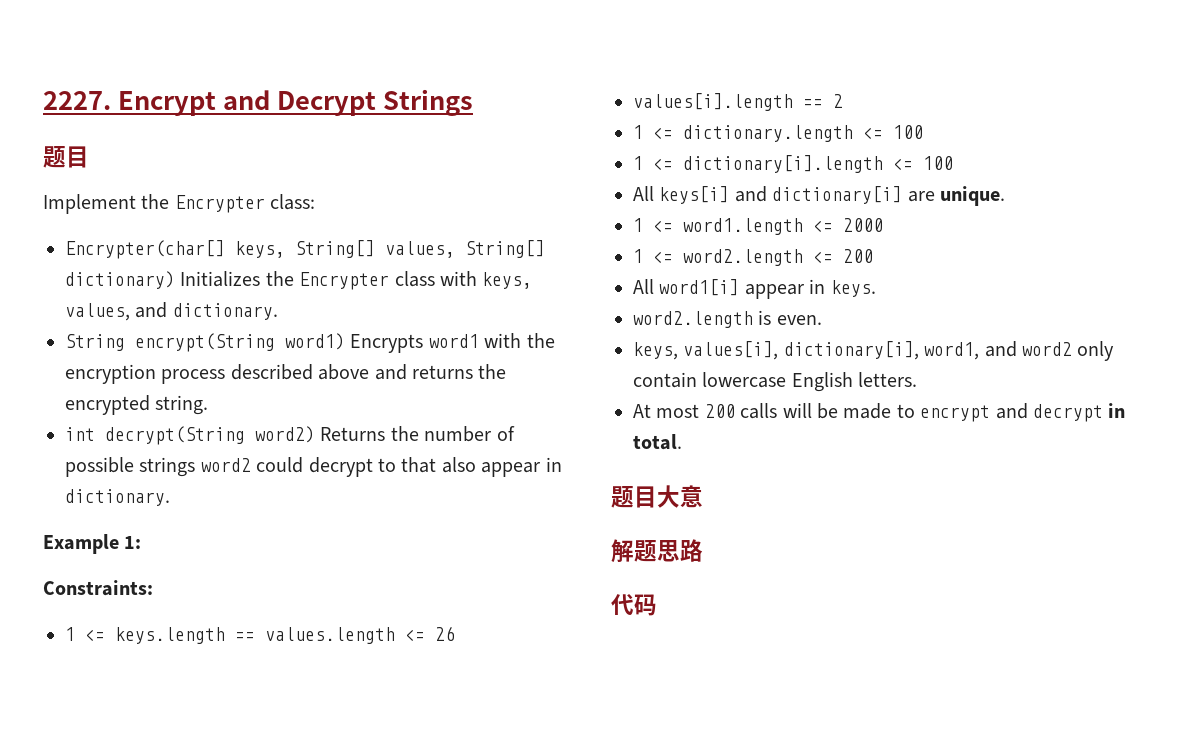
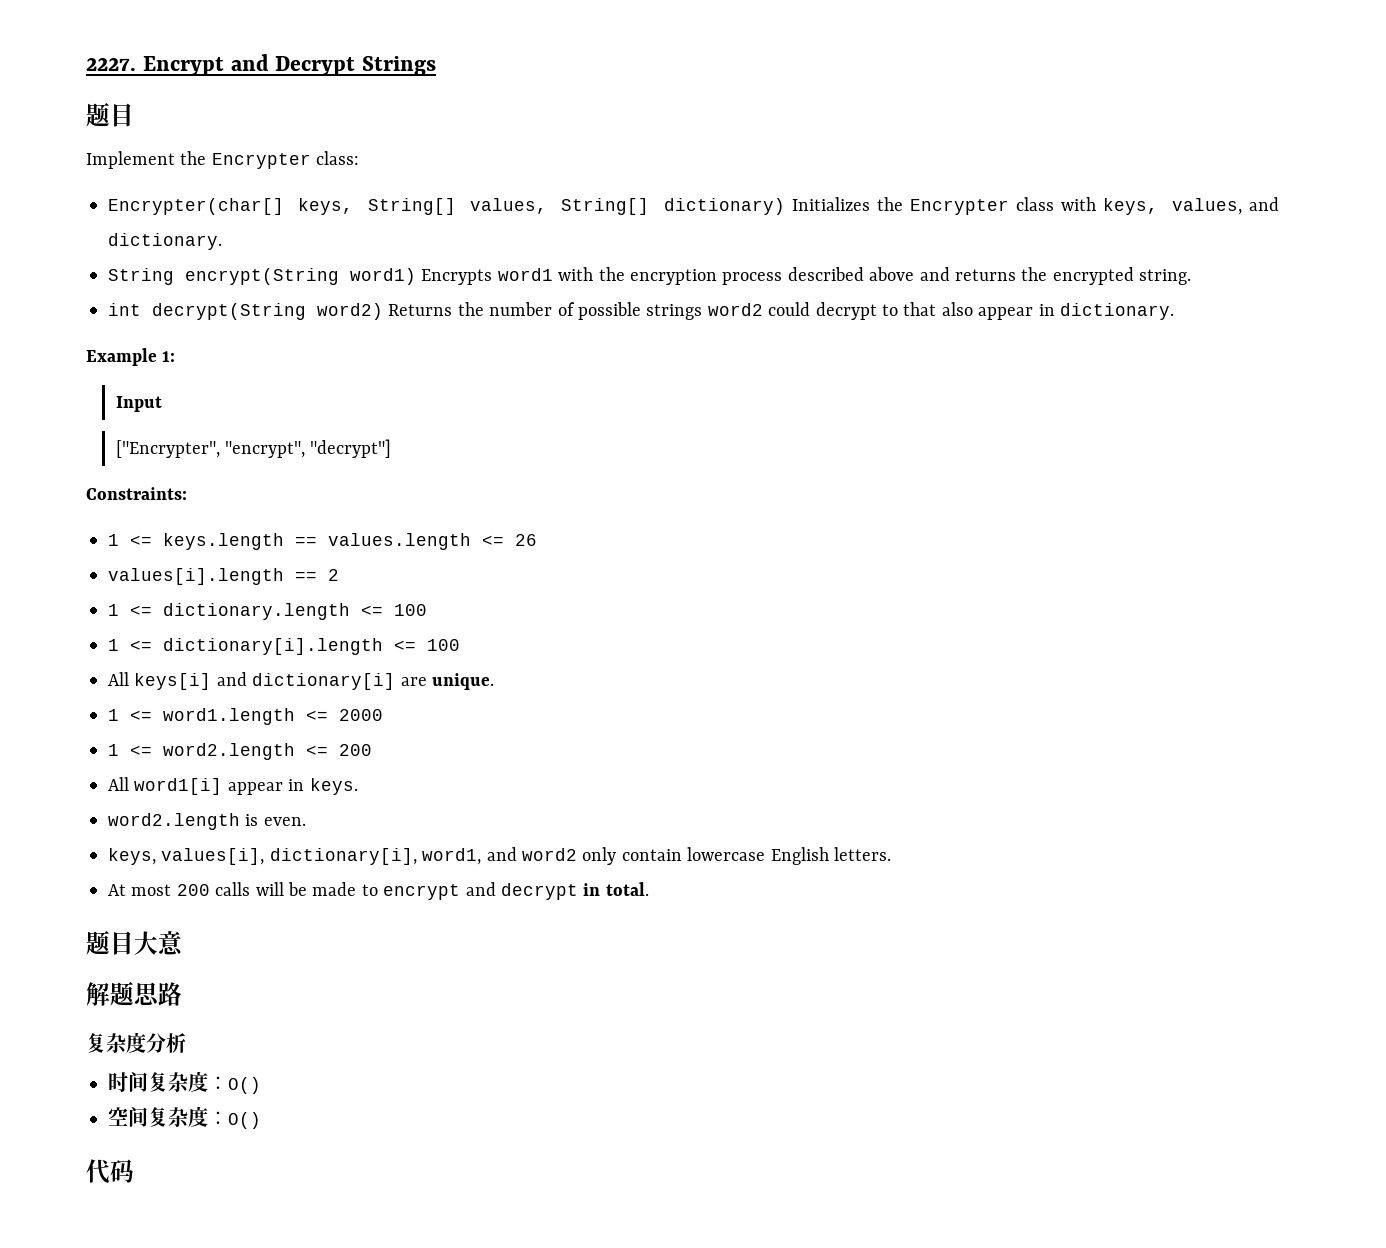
(142, 542) none -> [115,396,162,412] [115,439,392,458] // Input // ["Encrypter", "encrypt", "decrypt"]
(703, 550) none -> [86,1032,186,1053] [108,1071,261,1094] [108,1106,261,1129] // 复杂度分析 // 时间复杂度：O() // 空间复杂度：O()

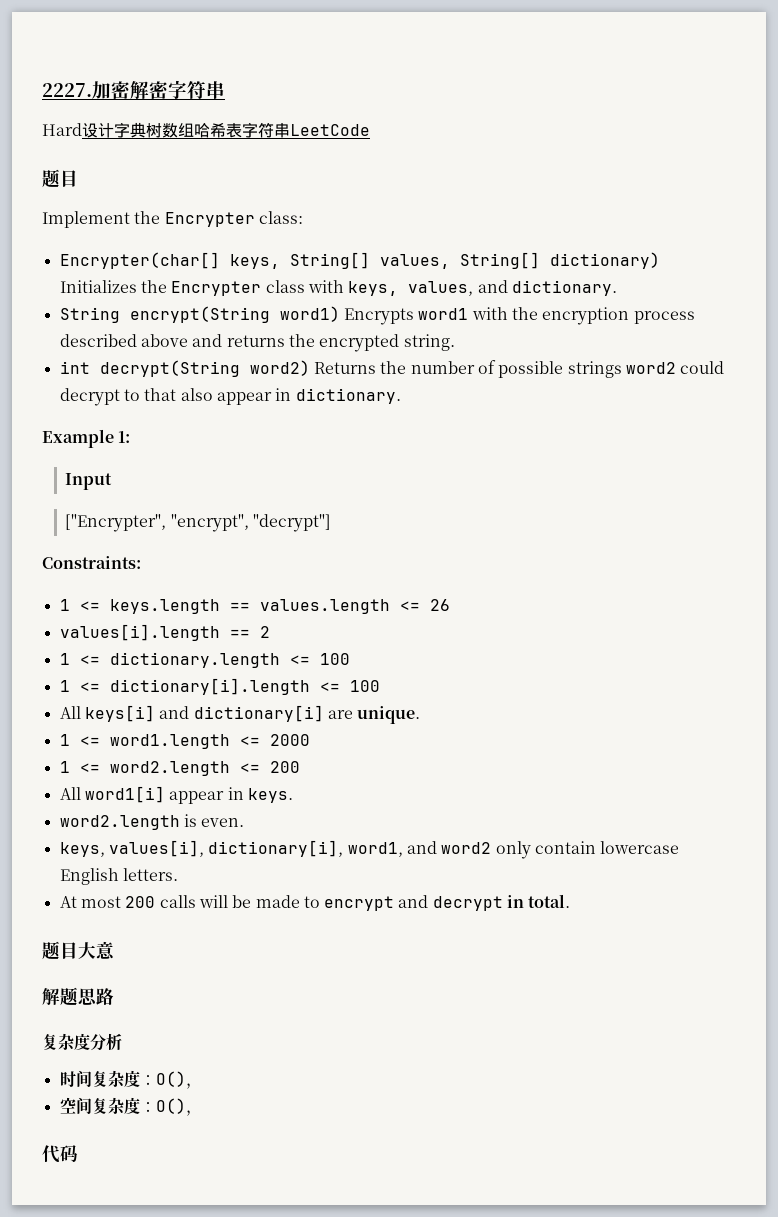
[142,54,436,76] Encrypt and Decrypt Strings -> [92,80,225,99] [42,122,370,138] 加密解密字符串 // Hard设计字典树数组哈希表字符串LeetCode
(261, 1085) none -> [185,1083,202,1089] ，
(261, 1120) none -> [185,1110,202,1116] ，

